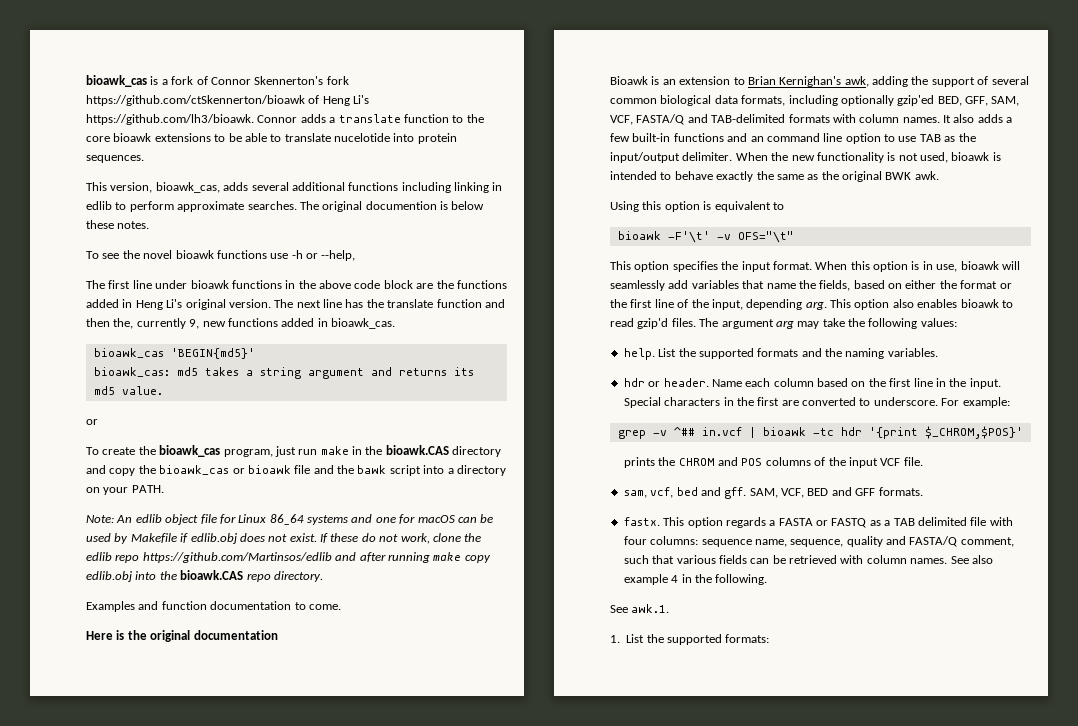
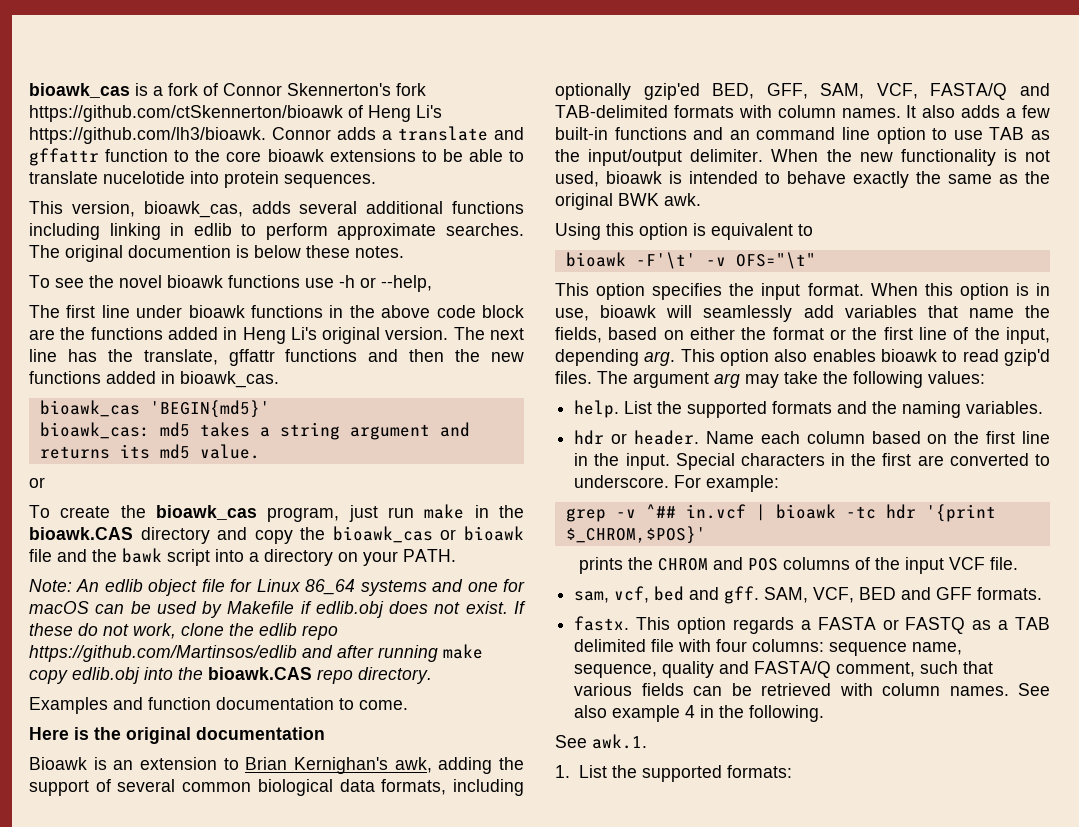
(401, 118) none -> [494,127,524,140] [29,148,99,166] and gffattr
[387,299,505,308] [86,318,200,329] translate function and then the, currently 9, -> [143,349,481,366] translate, gffattr functions and then the

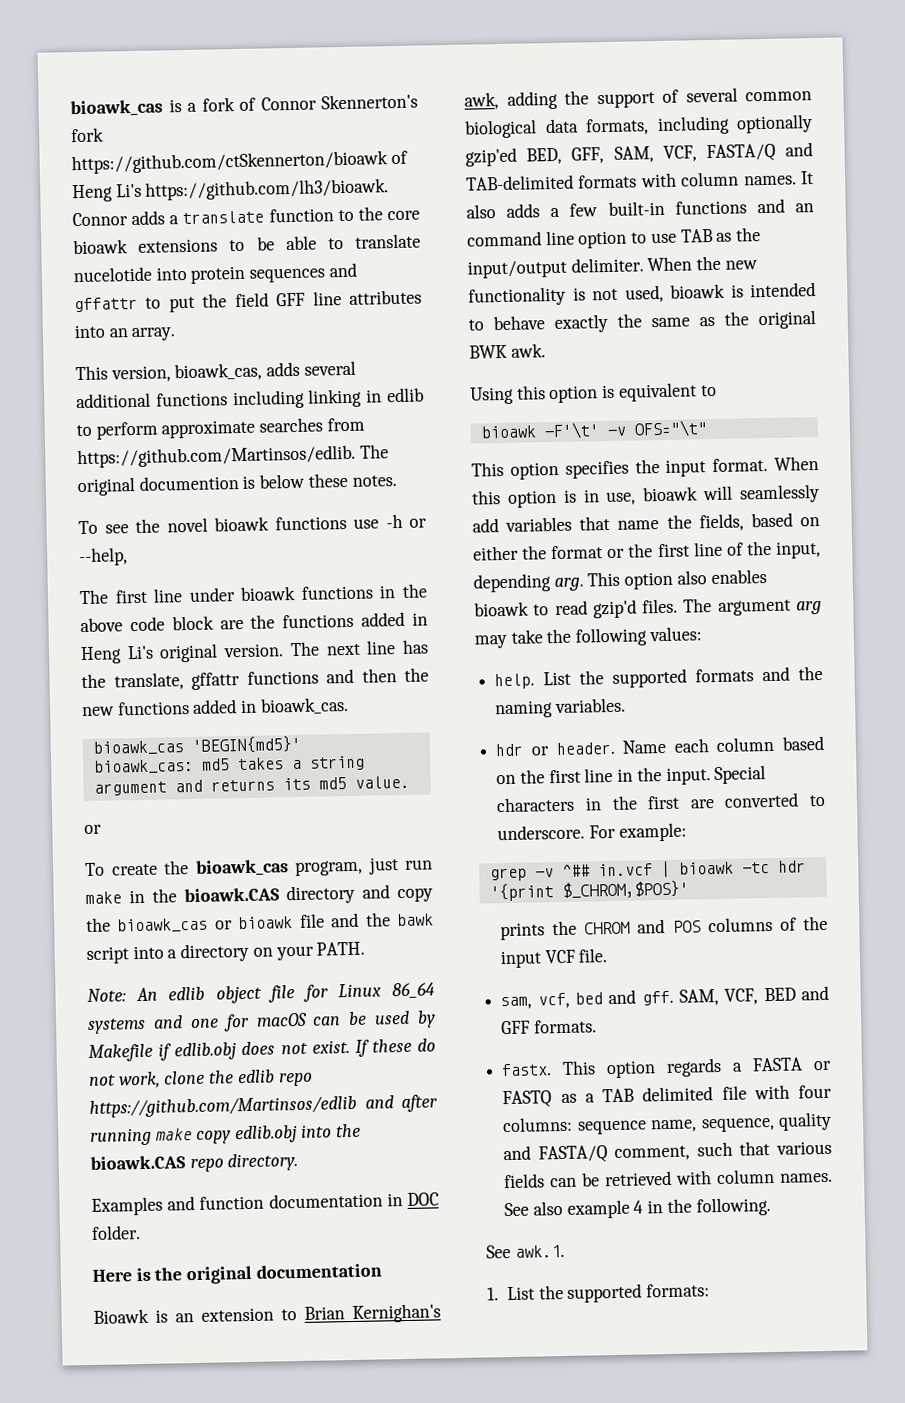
[494,127,524,140] [29,148,99,166] and gffattr -> (265, 217) none
[284,174,376,188] sequences. -> [249,262,357,283] [74,289,423,313] [74,324,177,342] sequences and gffattr to put the field GFF line attributes into an array.
[446,223,524,236] searches. -> [259,417,365,433] [77,444,356,469] searches from https://github.com/Martinsos/edlib.
[339,698,408,710] to come. -> [386,1192,439,1207] [91,1225,141,1240] in DOC folder.

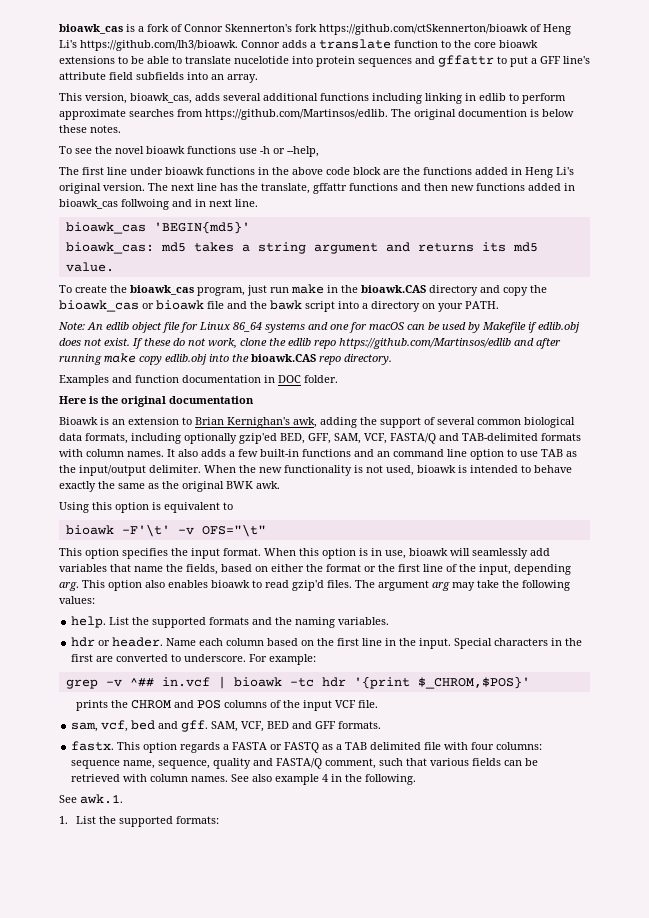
[202,289,423,308] the field GFF line attributes -> [531,56,590,64] [59,72,184,80] a GFF line's attribute field subfields
[404,667,429,682] the -> (448, 187) none
[259,696,349,715] bioawk_cas. -> [59,199,258,210] bioawk_cas follwoing and in next line.
[84,824,102,835] // or -> (114, 267) none

